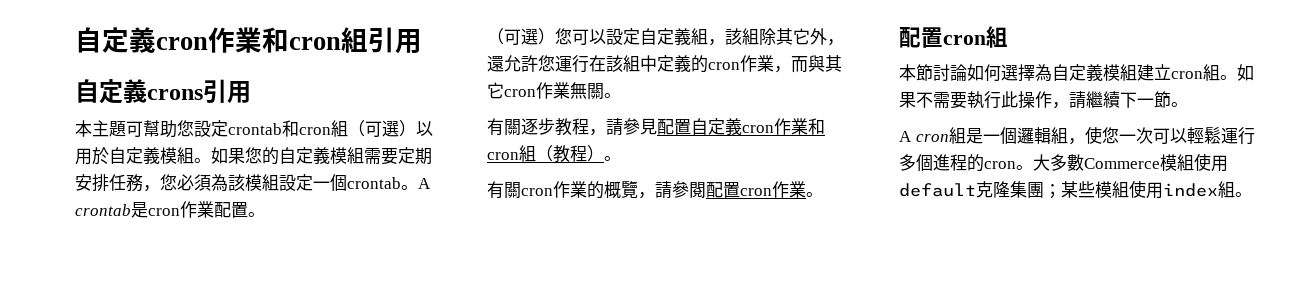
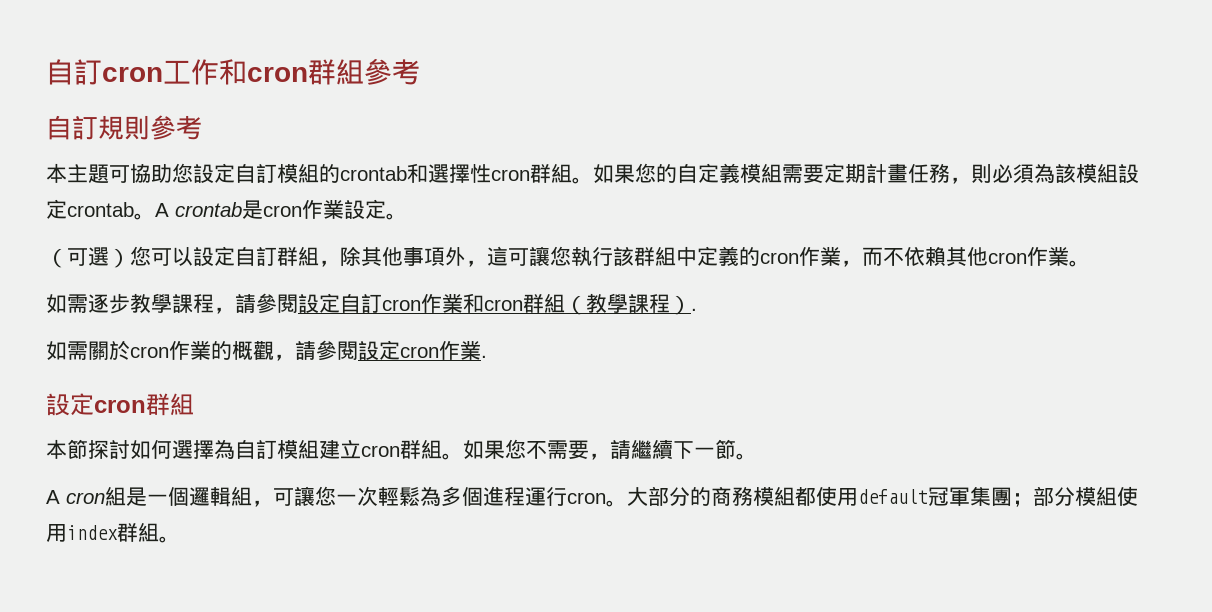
[75,27,422,54] [75,79,251,104] 自定義cron作業和cron組引用 // 自定義crons引用 -> [46,58,420,85] [46,115,202,140] 自訂cron工作和cron群組參考 // 自訂規則參考
[143,120,160,137] 幫 -> [130,164,151,183] 協
[228,120,433,137] [75,147,177,165] crontab和cron組（可選）以用於自定義模 -> [235,163,551,183] 自訂模組的crontab和選擇性cron群
[75,174,177,192] 安排任務，您 -> [866,163,992,184] 計畫任務，則
[313,174,347,191] 一個 -> (67, 209) none
[214,202,248,218] 配置 -> [344,199,386,219] 設定
[657,28,844,46] [487,55,623,73] 定義組，該組除其它外，還允許您運行在該 -> [256,246,655,267] 訂群組，除其他事項外，這可讓您執行該群
[808,55,842,72] [487,82,621,100] [487,118,825,136] [487,145,621,163] [487,181,521,199] 與其它cron作業無關。 // 有關逐步教程，請參見配置自定義cron作業和cron組（教程）。 // 有關 -> [883,247,1090,267] [46,293,697,315] [46,340,130,360] 不依賴其他cron作業。 // 如需逐步教學課程，請參閱設定自訂cron作業和cron群組（教學課程）. // 如需關於
[621,181,823,199] [899,27,986,48] 覽，請參閱配置cron作業。 // 配置cron -> [253,340,487,361] [46,393,170,416] 觀，請參閱設定cron作業. // 設定cron群
[933,64,967,81] 討論 -> [88,440,130,459] 探討
[1069,64,1103,81] 定義 -> [256,440,277,459] 訂
[1203,64,1254,81] [899,91,1052,109] 組。如果不需要執行此操作 -> [400,439,589,460] 群組。如果您不需要
[1084,126,1255,145] 使您一次可以輕鬆運行 -> [273,486,441,506] 可讓您一次輕鬆為
[967,154,984,172] 的 -> [525,487,567,506] 運行
[1050,153,1228,172] [899,181,1095,199] 多數Commerce模組使用default克隆集團；某些 -> [648,486,1075,507] 部分的商務模組都使用default冠軍集團；部分
(1218, 190) none -> [117,523,138,542] 群

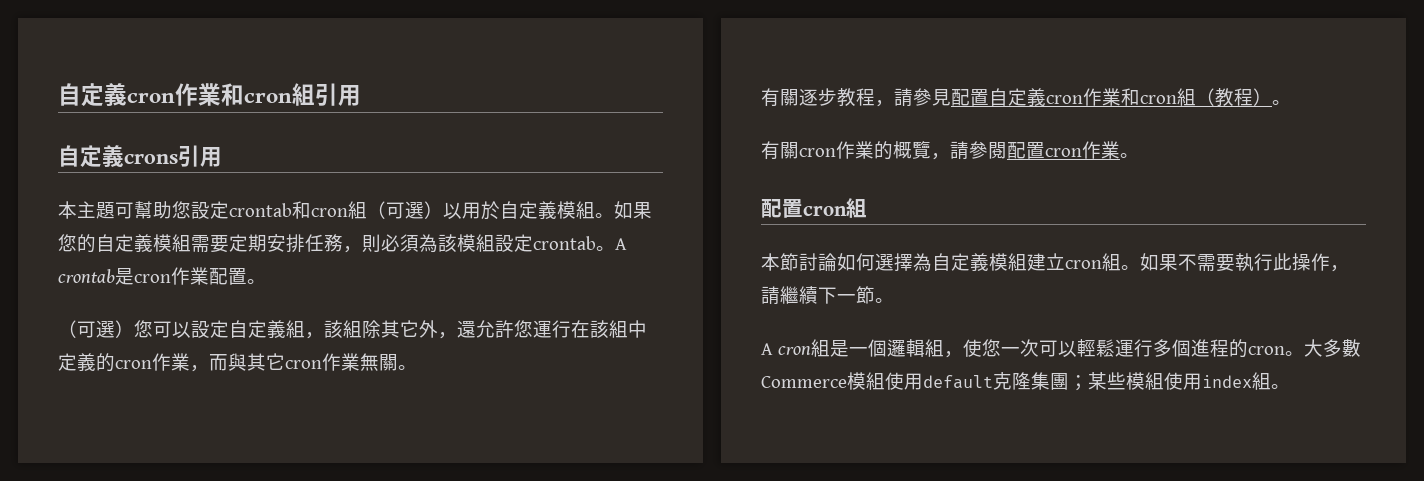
[46,58,420,85] [46,115,202,140] 自訂cron工作和cron群組參考 // 自訂規則參考 -> [58,83,361,107] [58,145,222,167] 自定義cron作業和cron組引用 // 自定義crons引用
[130,164,151,183] 協 -> [134,201,153,219] 幫
[235,163,551,183] 自訂模組的crontab和選擇性cron群 -> [229,201,576,220] crontab和cron組（可選）以用於自定義模
[866,163,908,183] 計畫 -> [267,234,305,253] 安排
[344,199,386,219] 設定 -> [209,268,247,285] 配置
[256,246,655,267] 訂群組，除其他事項外，這可讓您執行該群 -> [248,320,609,339] 定義組，該組除其它外，還允許您運行在該
[883,247,1090,267] [46,293,697,315] [46,340,487,361] [46,393,170,416] 不依賴其他cron作業。 // 如需逐步教學課程，請參閱設定自訂cron作業和cron群組（教學課程）. // 如需關於cron作業的概觀，請參閱設定cron作業. // 設定cron群 -> [228,353,417,371] [761,88,1291,107] [761,141,1139,160] [761,199,847,218] 與其它cron作業無關。 // 有關逐步教程，請參見配置自定義cron作業和cron組（教程）。 // 有關cron作業的概覽，請參閱配置cron作業。 // 配置cron
[88,440,130,459] 探討 -> [799,253,837,271] 討論
[256,440,277,459] 訂 -> [951,253,989,271] 定義
[400,439,589,460] 群組。如果您不需要 -> [1102,253,1330,272] 組。如果不需要執行此操作
[273,486,441,506] 可讓您一次輕鬆為 -> [962,339,1153,357] 使您一次可以輕鬆運行
[525,487,567,506] 運行 -> [1228,339,1248,358] 的
[648,486,1075,507] 部分的商務模組都使用default冠軍集團；部分 -> [1322,339,1361,357] [761,372,1126,391] 多數Commerce模組使用default克隆集團；某些
[117,523,138,542] 群 -> (1252, 381) none

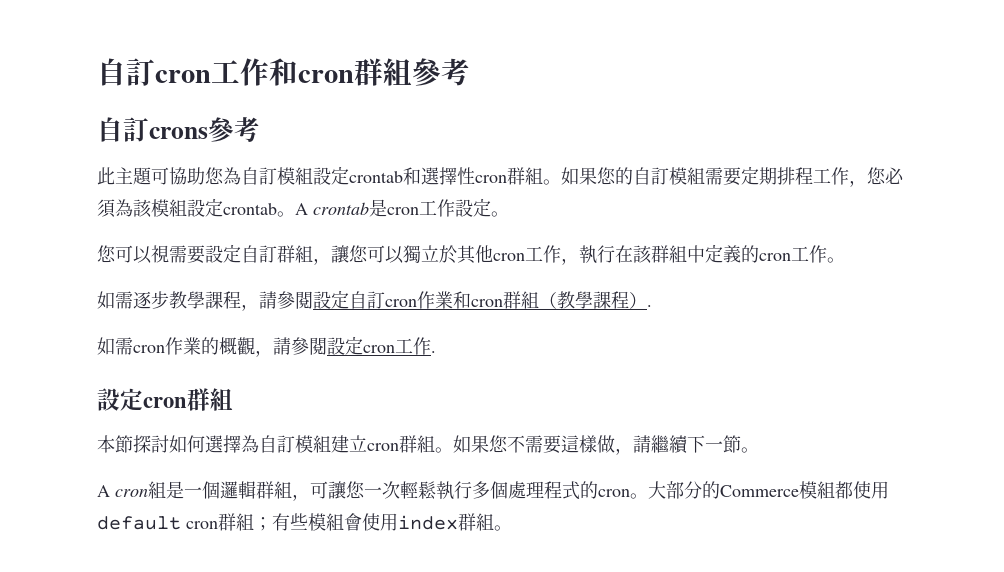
[58,83,361,107] [58,145,222,167] [58,201,576,220] 自定義cron作業和cron組引用 // 自定義crons引用 // 本主題可幫助您設定crontab和cron組（可選）以用於自定義模 -> [97,58,470,86] [97,117,260,142] [97,166,525,185] 自訂cron工作和cron群組參考 // 自訂crons參考 // 此主題可協助您為自訂模組設定crontab和選擇性cron群
[115,234,153,252] 定義 -> [651,167,669,185] 訂
[267,234,381,253] 安排任務，則 -> [777,167,886,187] 排程工作，您
[171,267,266,285] [58,320,647,339] [58,353,417,372] [761,88,1291,107] [761,141,799,160] 作業配置。 // （可選）您可以設定自定義組，該組除其它外，還允許您運行在該組中定義的cron作業，而與其它cron作業無關。 // 有關逐步教程，請參見配置自定義cron作業和cron組（教程）。 // 有關 -> [419,198,509,217] [97,244,845,265] [97,290,652,311] [97,337,133,355] 工作設定。 // 您可以視需要設定自訂群組，讓您可以獨立於其他cron工作，執行在該群組中定義的cron工作。 // 如需逐步教學課程，請參閱設定自訂cron作業和cron群組（教學課程）. // 如需
[912,141,1139,160] [761,199,847,218] 覽，請參閱配置cron作業。 // 配置cron -> [237,336,436,357] [97,388,210,411] 觀，請參閱設定cron工作. // 設定cron群
[799,253,837,271] 討論 -> [133,435,169,453] 探討
[951,253,989,271] 定義 -> [277,435,295,453] 訂
[1102,253,1330,272] 組。如果不需要執行此操作 -> [399,435,615,454] 群組。如果您不需要這樣做
[924,339,1229,358] 組，使您一次可以輕鬆運行多個進程 -> [256,481,580,501] 群組，可讓您一次輕鬆執行多個處理程式
[1322,339,1361,357] 多數 -> [666,481,720,499] 部分的
(885, 381) none -> [835,481,853,499] 都
[993,372,1164,391] 克隆集團；某些模組 -> [186,513,362,531] cron群組；有些模組會
(1252, 381) none -> [458,513,476,531] 群

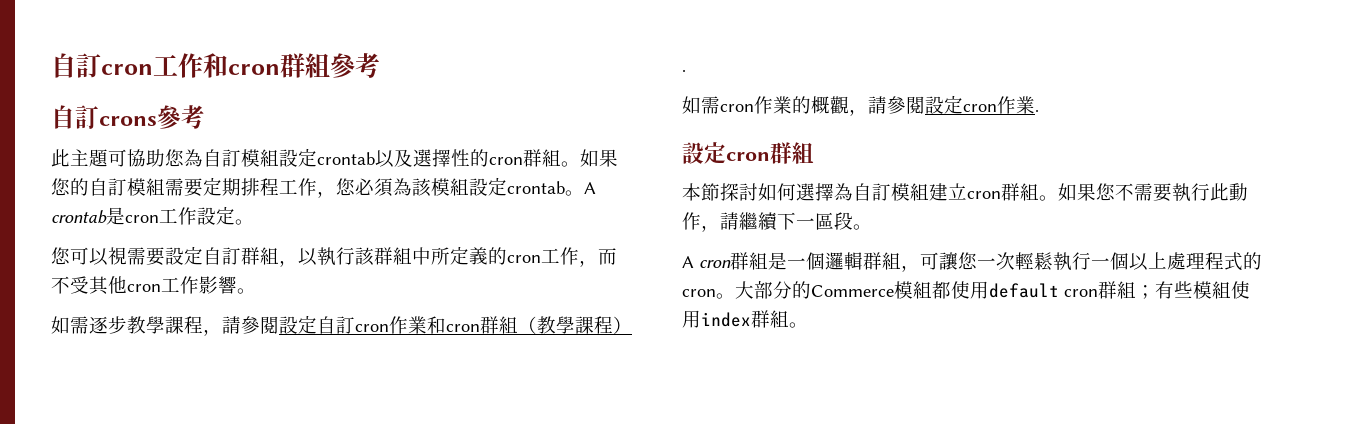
[403,167,475,185] 和選擇性 -> [375,149,489,168] 以及選擇性的
[331,245,633,265] 讓您可以獨立於其他cron工作，執行在 -> [298,247,355,266] 以執行
(705, 254) none -> [431,247,450,265] 所
(827, 254) none -> [579,248,617,267] [51,276,237,295] ，而不受其他cron工作影響
[395,337,431,355] 工作 -> [997,96,1035,114] 作業
[561,435,615,453] 這樣做 -> [1172,183,1248,202] [682,212,701,230] 執行此動作
[723,435,741,453] 節 -> [815,212,853,230] 區段
(148, 493) none -> [730,252,749,270] 群
[472,481,508,499] 多個 -> [1091,252,1167,271] 一個以上
[344,513,362,531] 會 -> (1231, 290) none

